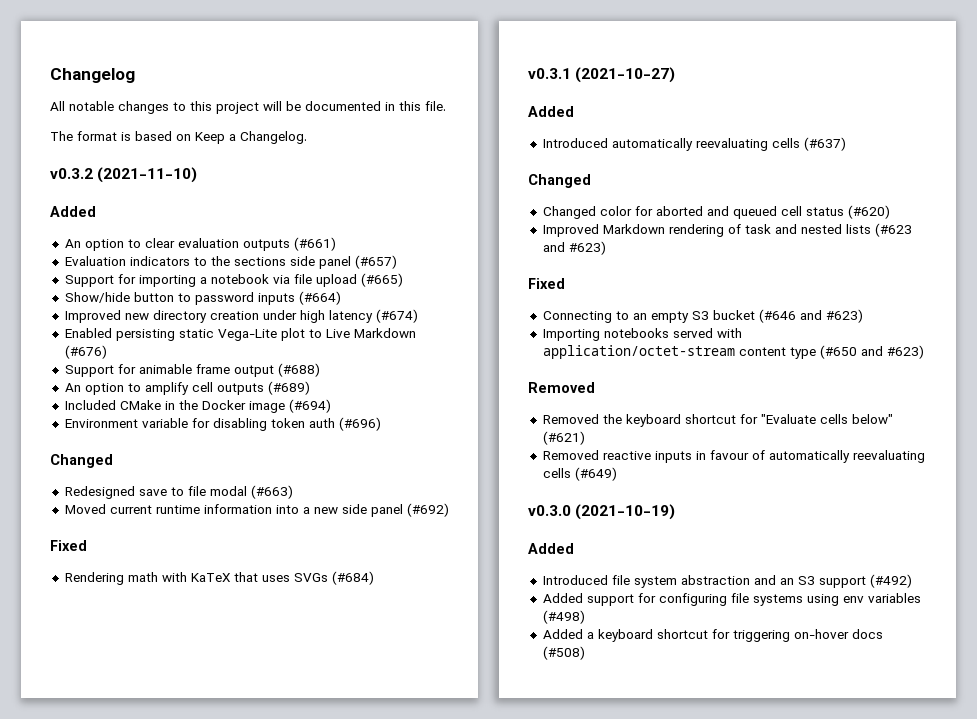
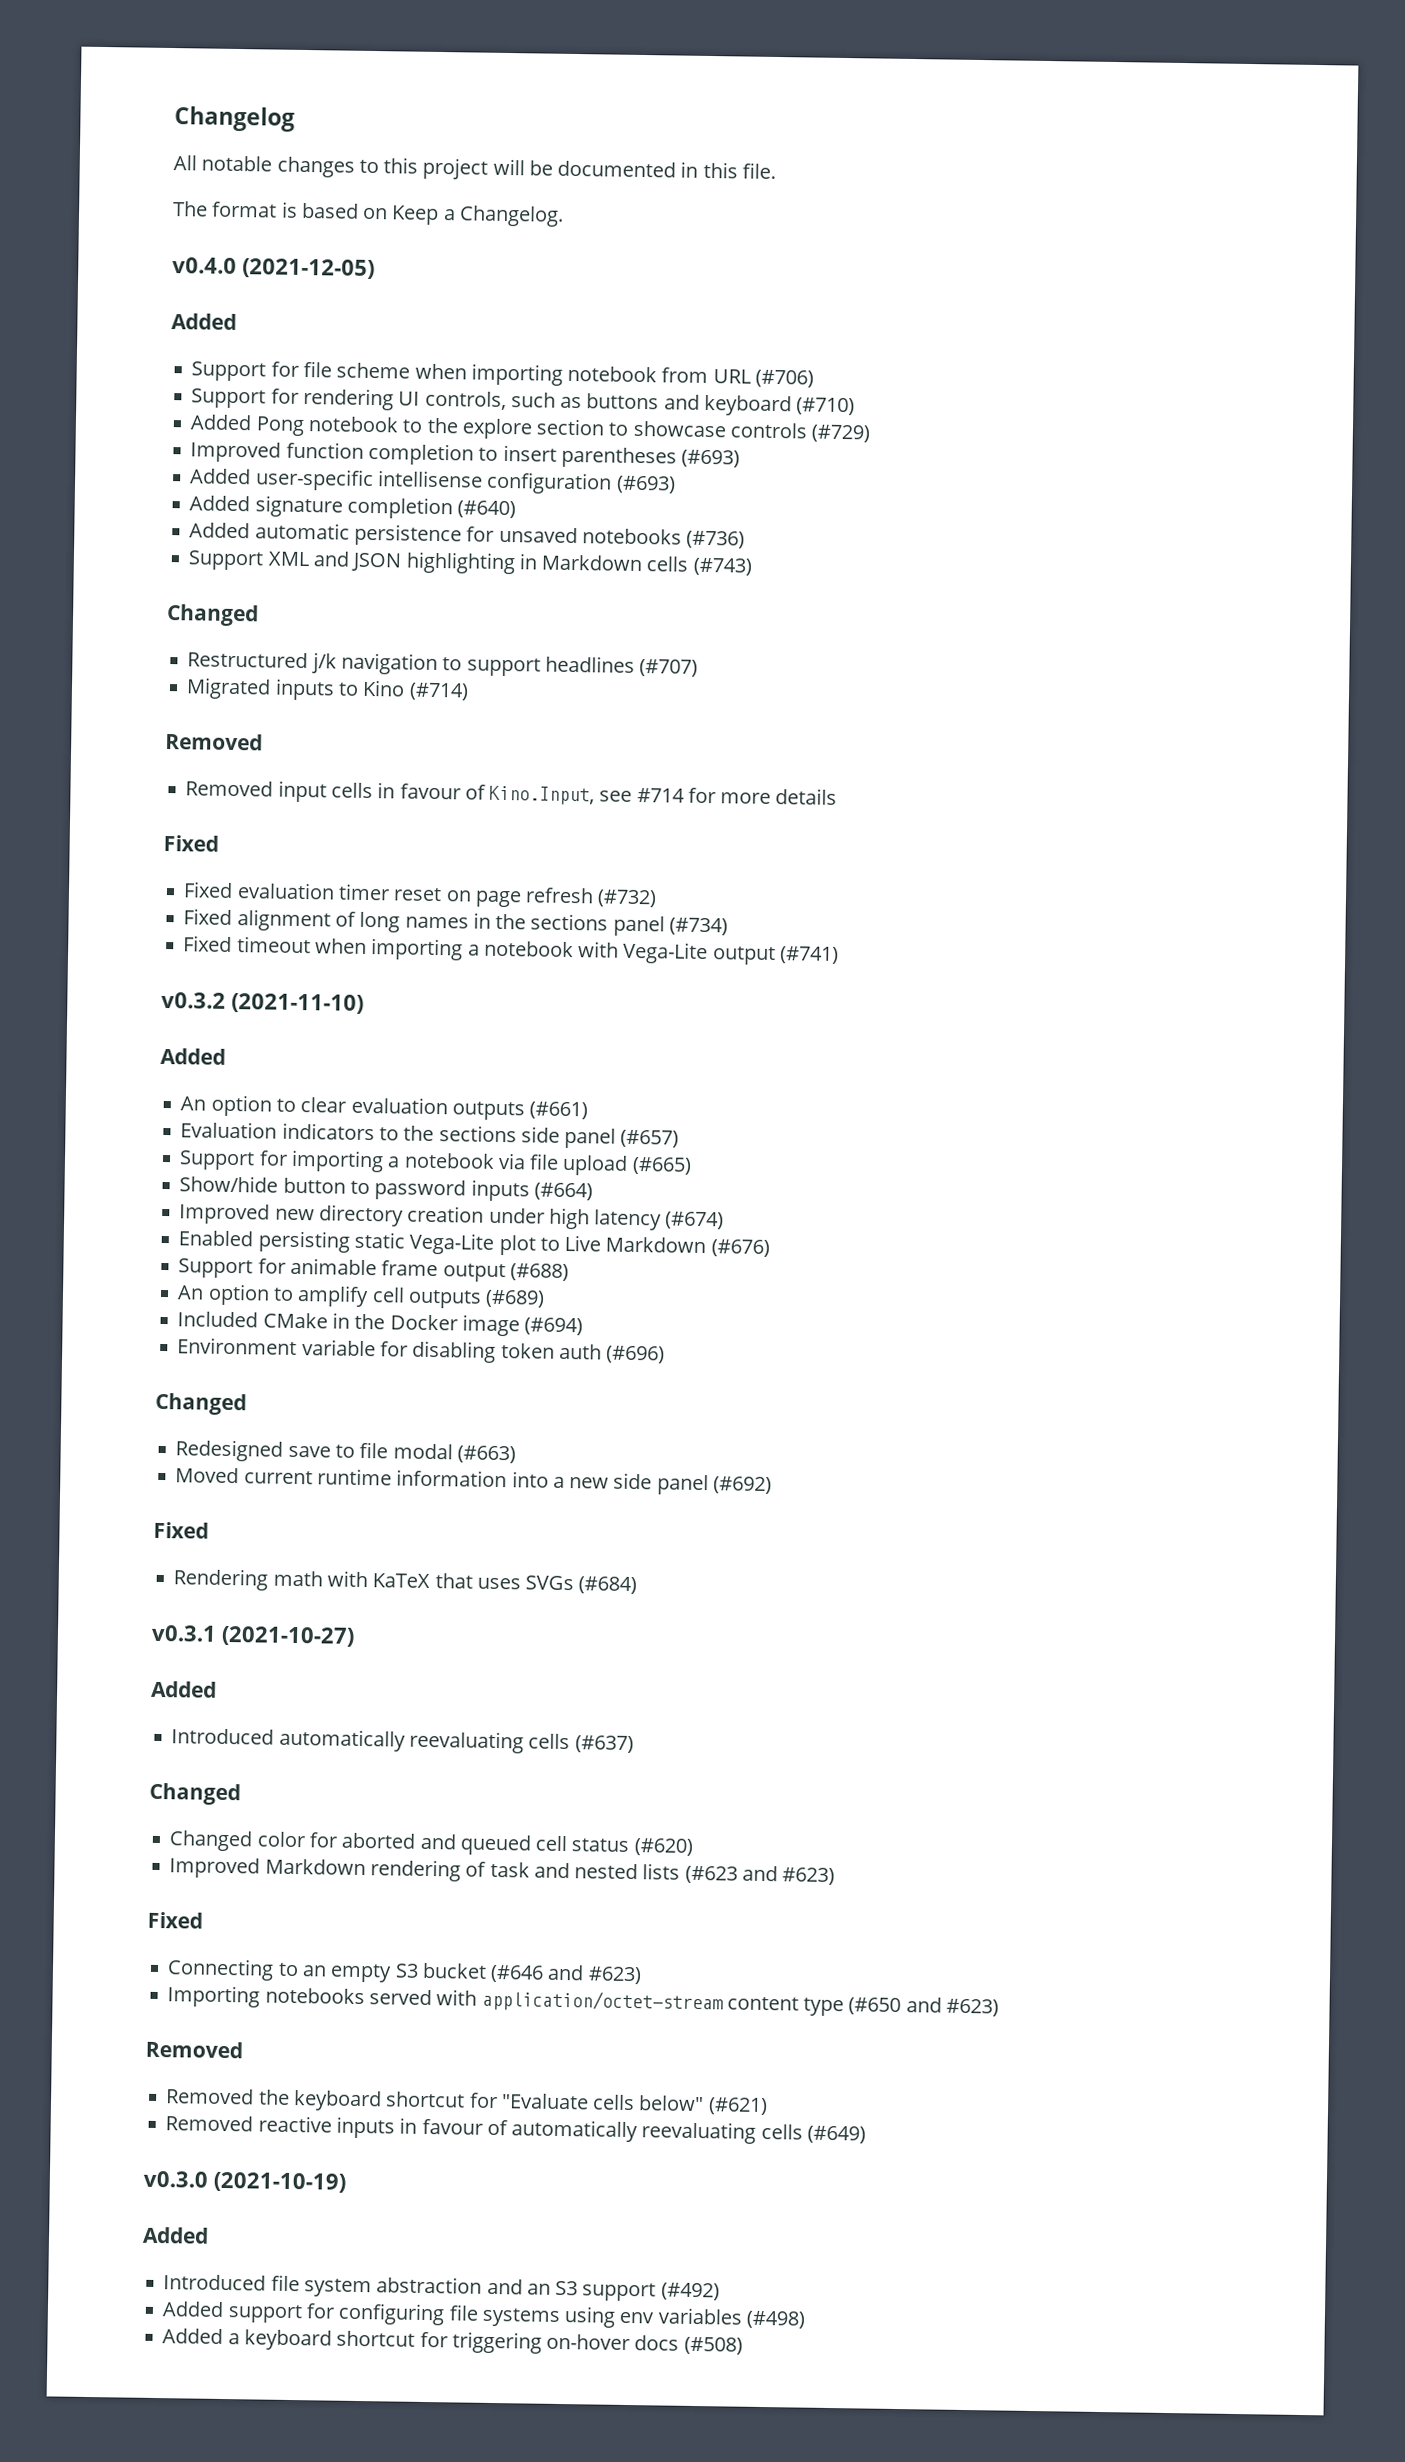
(307, 137) none -> [172,257,375,280] [171,313,237,330] [191,360,814,388] [191,387,856,417] [190,414,871,443] [190,441,741,469] [190,468,676,495] [189,495,517,520] [189,522,746,549] [188,550,752,576] [166,603,259,627] [187,651,699,677] [186,677,469,701] [165,732,263,751] [185,780,838,806] [163,834,219,852] [183,881,658,908] [183,908,728,937] [183,935,839,966] // v0.4.0 (2021-12-05) // Added // Support for file scheme when importing notebook from URL (#706) // Support for rendering UI controls, such as buttons and keyboard (#710) // Added Pong notebook to the explore section to showcase controls (#729) // Improved function completion to insert parentheses (#693) // Added user-specific intellisense configuration (#693) // Added signature completion (#640) // Added automatic persistence for unsaved notebooks (#736) // Support XML and JSON highlighting in Markdown cells (#743) // Changed // Restructured j/k navigation to support headlines (#707) // Migrated inputs to Kino (#714) // Removed // Removed input cells in favour of Kino.Input, see #714 for more details // Fixed // Fixed evaluation timer reset on page refresh (#732) // Fixed alignment of long names in the sections panel (#734) // Fixed timeout when importing a notebook with Vega-Lite output (#741)

